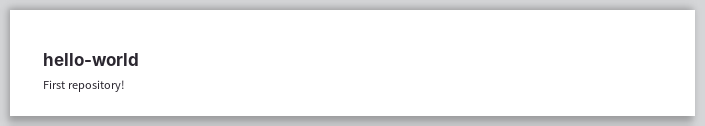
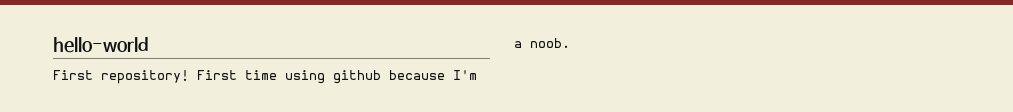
(125, 86) none -> [197,70,477,84] [514,38,570,48] First time using github because I'm a noob.

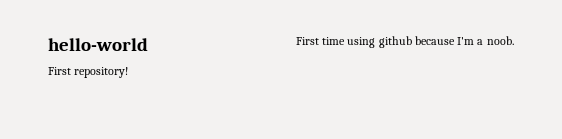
(189, 77) none -> (129, 72) //

